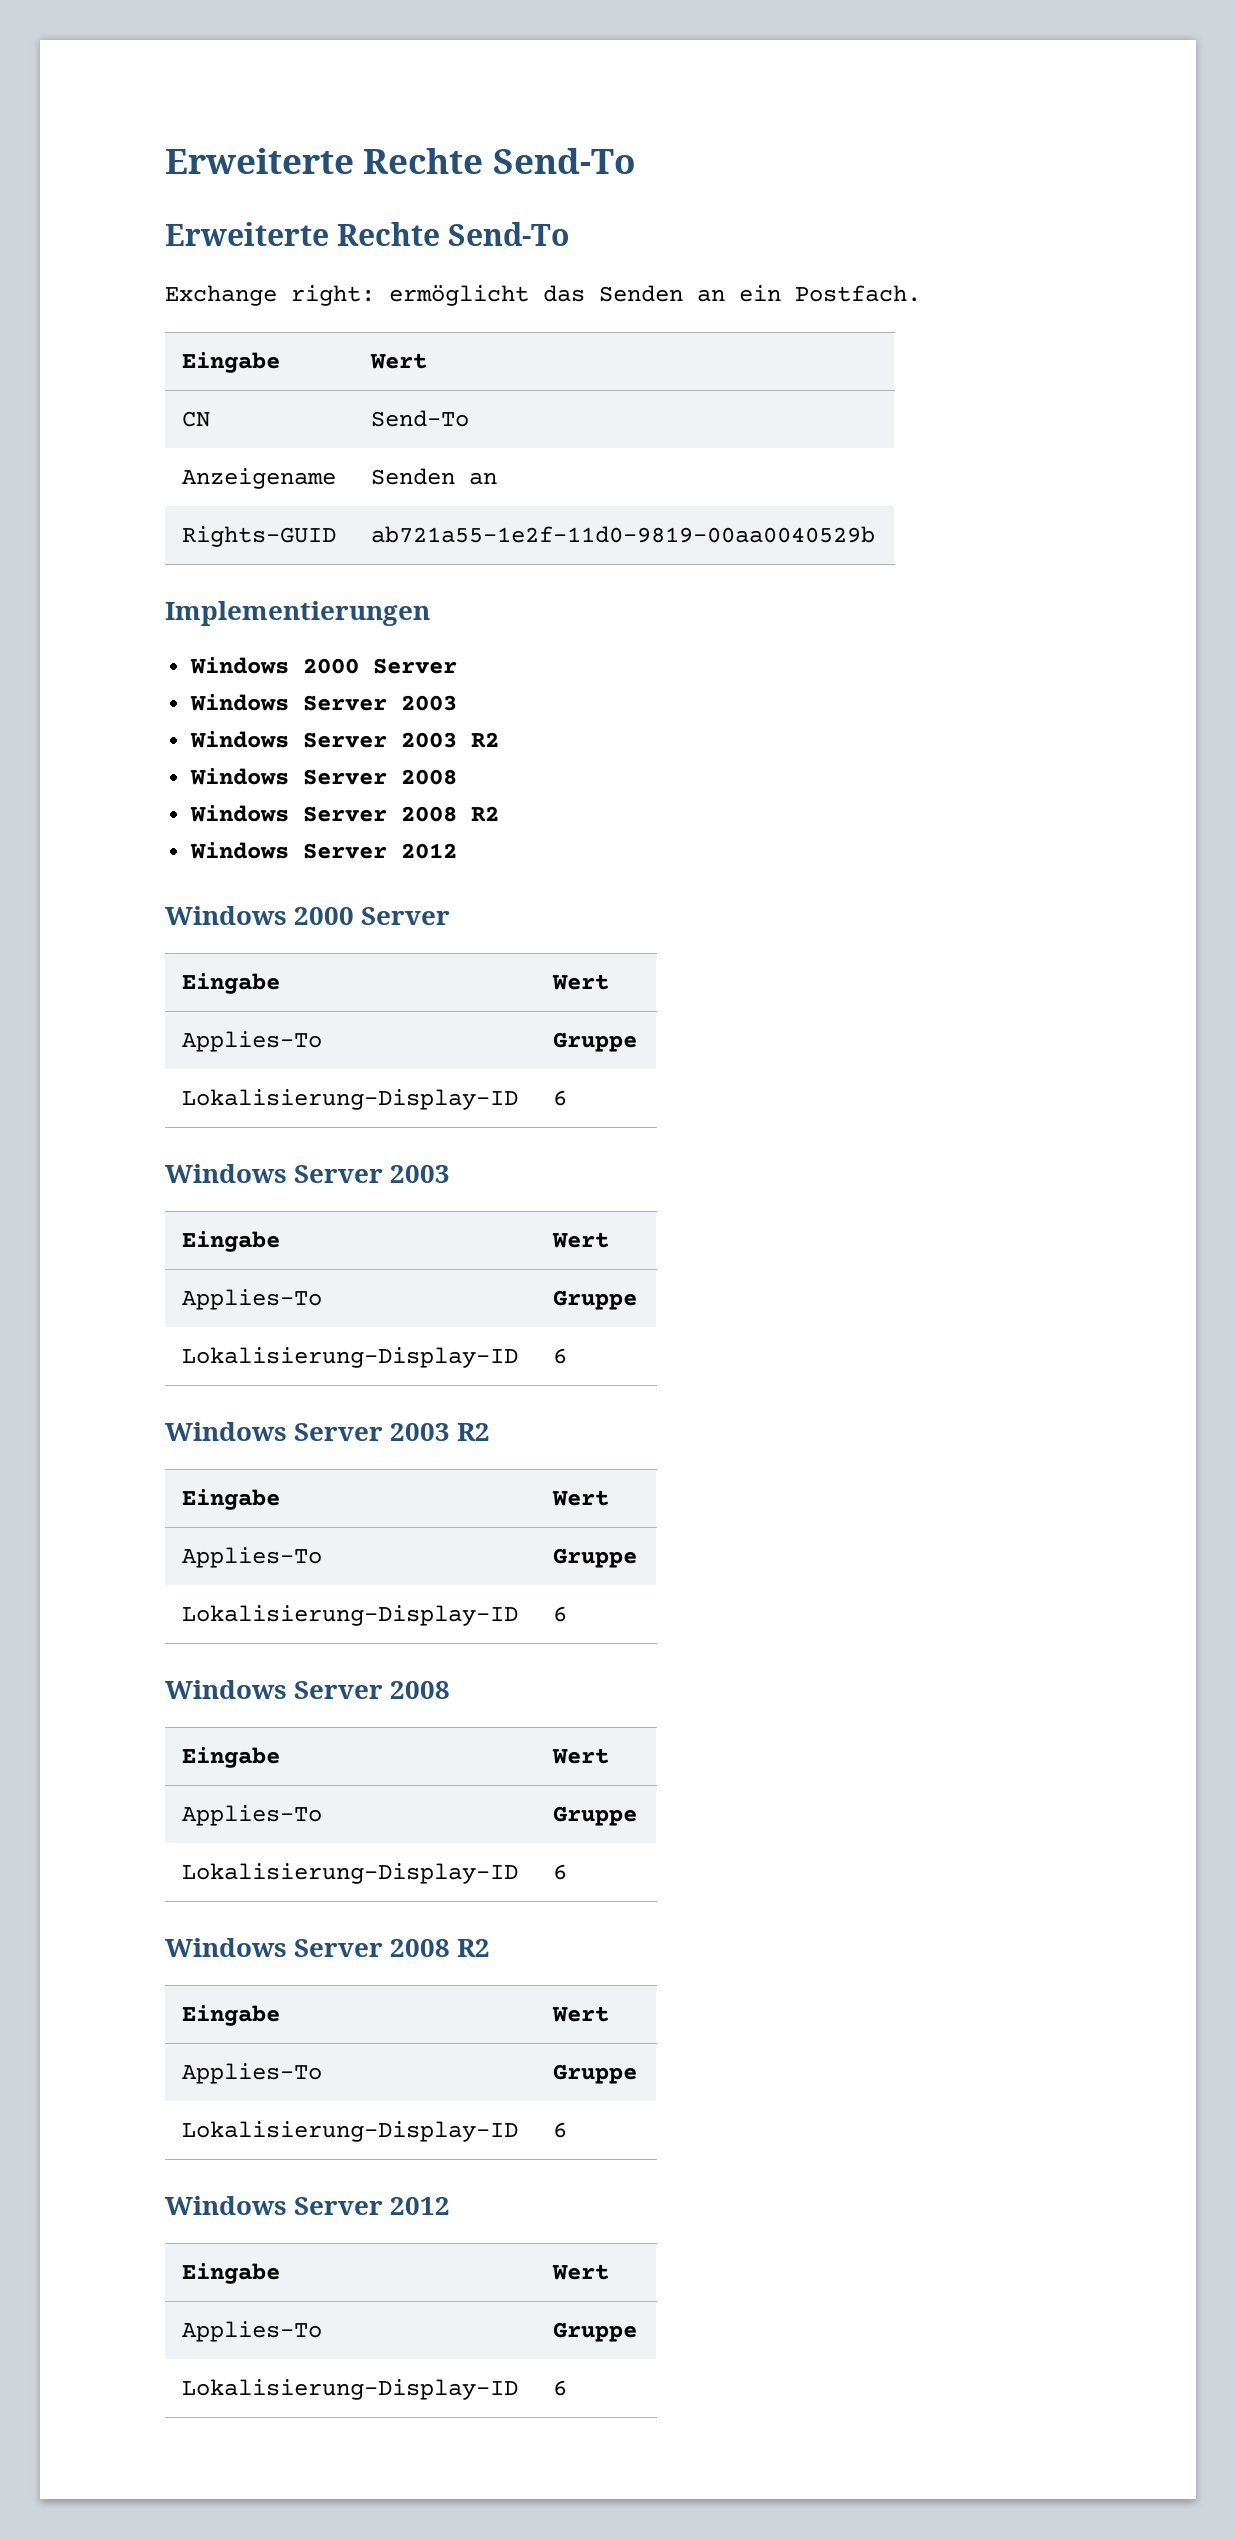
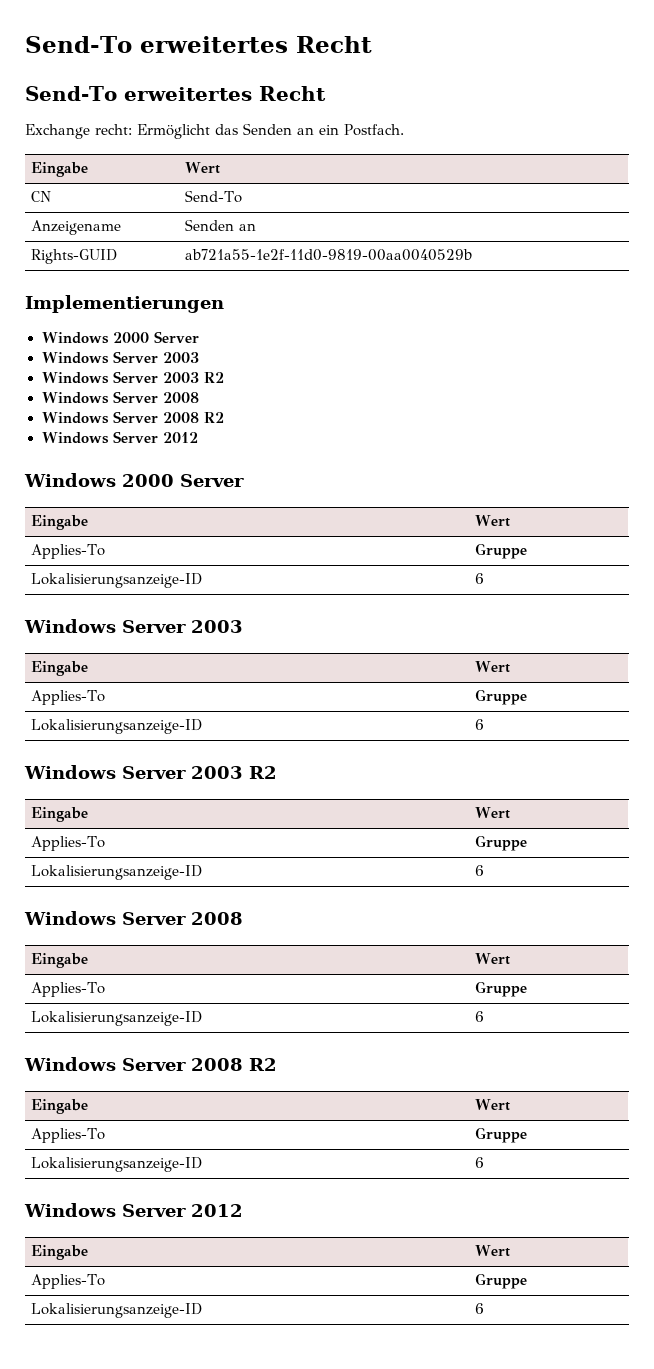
[165,148,635,174] [165,222,570,246] Erweiterte Rechte Send-To // Erweiterte Rechte Send-To -> [25,36,372,53] [25,86,326,101] Send-To erweitertes Recht // Send-To erweitertes Recht
[291,285,529,306] right: ermöglicht -> [95,124,210,139] recht: Ermöglicht
[182,1089,519,1110] Lokalisierung-Display-ID -> [31,573,203,588] Lokalisierungsanzeige-ID
[182,1347,519,1368] Lokalisierung-Display-ID -> [31,719,203,734] Lokalisierungsanzeige-ID
[182,1605,519,1626] Lokalisierung-Display-ID -> [31,865,203,880] Lokalisierungsanzeige-ID
[182,1863,519,1884] Lokalisierung-Display-ID -> [31,1011,203,1026] Lokalisierungsanzeige-ID
[182,2121,519,2142] Lokalisierung-Display-ID -> [31,1157,203,1172] Lokalisierungsanzeige-ID
[182,2379,519,2400] Lokalisierung-Display-ID -> [31,1303,203,1318] Lokalisierungsanzeige-ID

